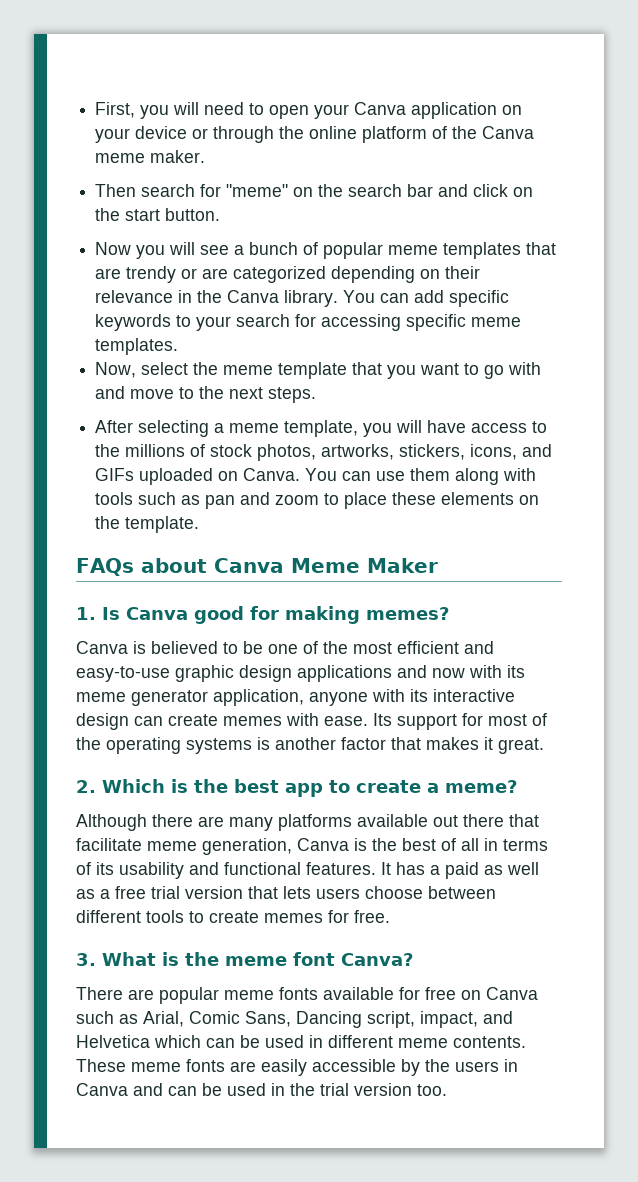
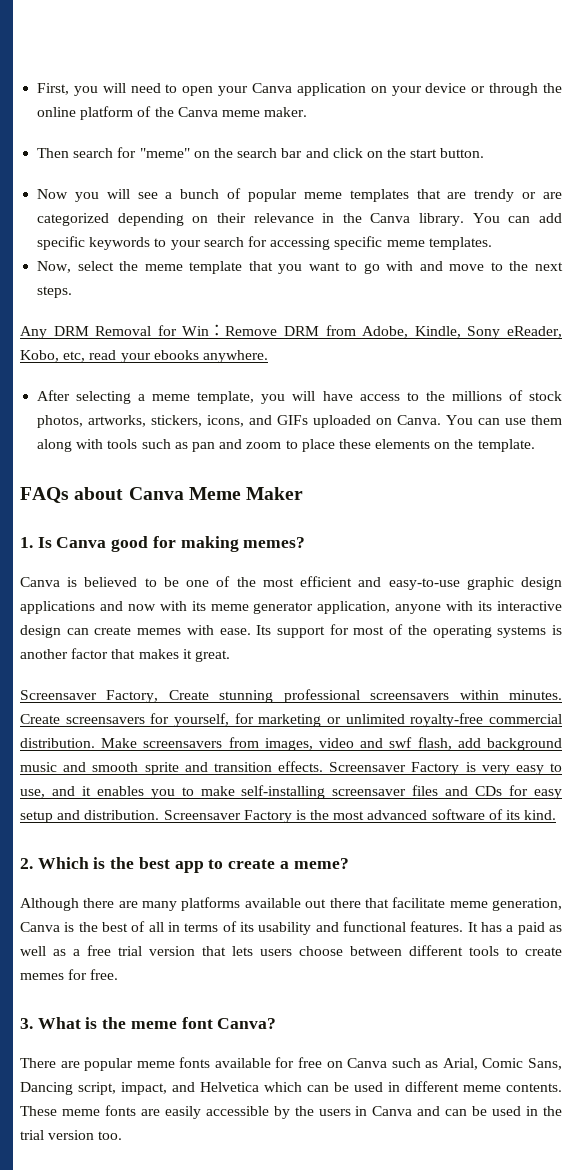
(317, 395) none -> [20,324,563,339] [20,350,268,363] // Any DRM Removal for Win：Remove DRM from Adobe, Kindle, Sony eReader, Kobo, etc, read your ebooks anywhere.
(544, 746) none -> [20,689,562,703] [20,713,563,727] [20,737,562,751] [20,761,563,775] [20,785,562,799] [20,809,557,823] // Screensaver Factory, Create stunning professional screensavers within minutes. Create screensavers for yourself, for marketing or unlimited royalty-free commercial distribution. Make screensavers from images, video and swf flash, add background music and smooth sprite and transition effects. Screensaver Factory is very easy to use, and it enables you to make self-installing screensaver files and CDs for easy setup and distribution. Screensaver Factory is the most advanced software of its kind.

